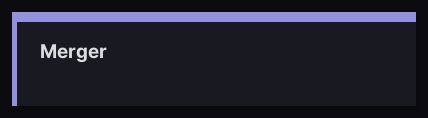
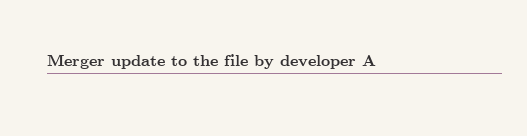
(107, 53) none -> [111,54,376,69] update to the file by developer A

